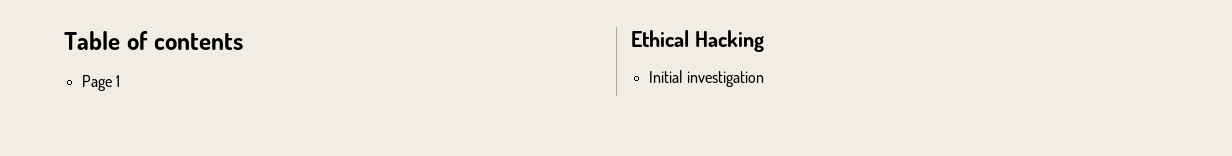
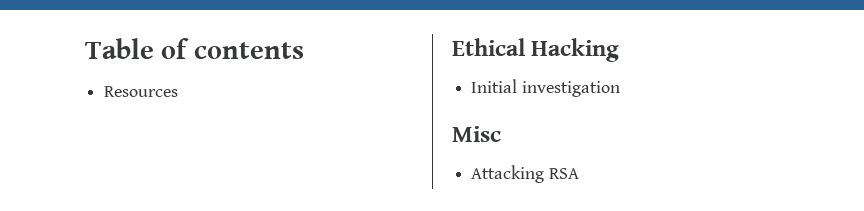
[81,75,120,91] Page 1 -> [104,86,179,97] Resources
(764, 79) none -> [452,126,501,142] [471,165,579,183] // Misc // Attacking RSA

